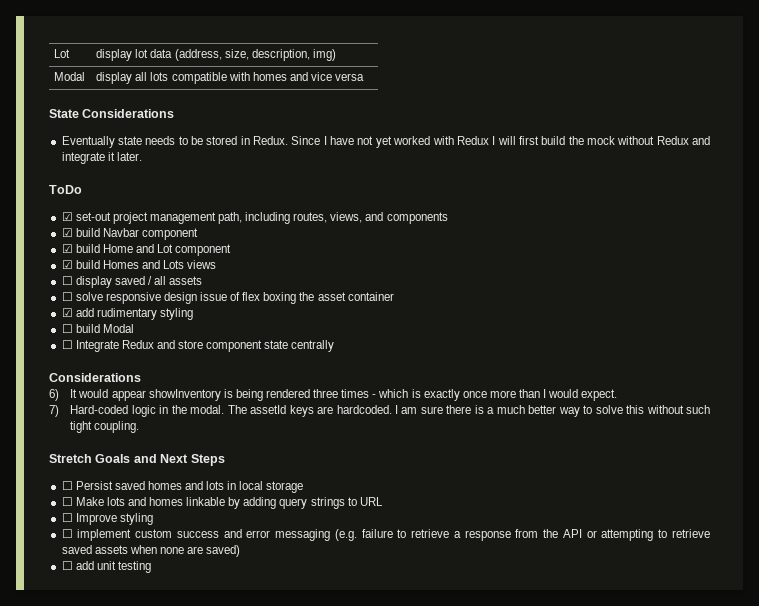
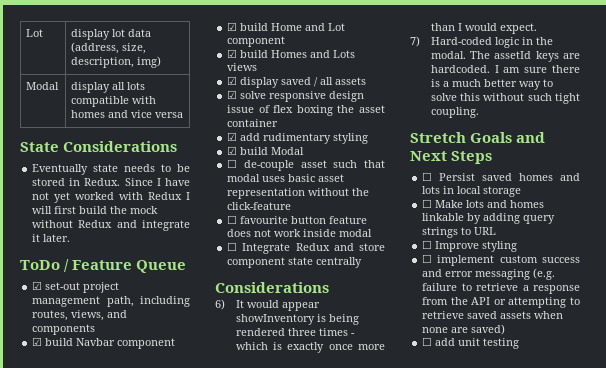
(82, 189) none -> [64,259,187,273] / Feature Queue
[61,276,73,285] ☐ -> [227,76,238,85] ☑
[61,292,73,301] ☐ -> [227,90,238,99] ☑
[61,324,73,333] ☐ -> [227,146,238,155] ☑
(134, 328) none -> [227,159,385,171] [227,174,345,182] [227,188,370,199] [227,202,292,210] [227,215,368,224] [227,229,373,237] // ☐ de-couple asset such that modal uses basic asset representation without the click-feature // ☐ favourite button feature does not work inside modal

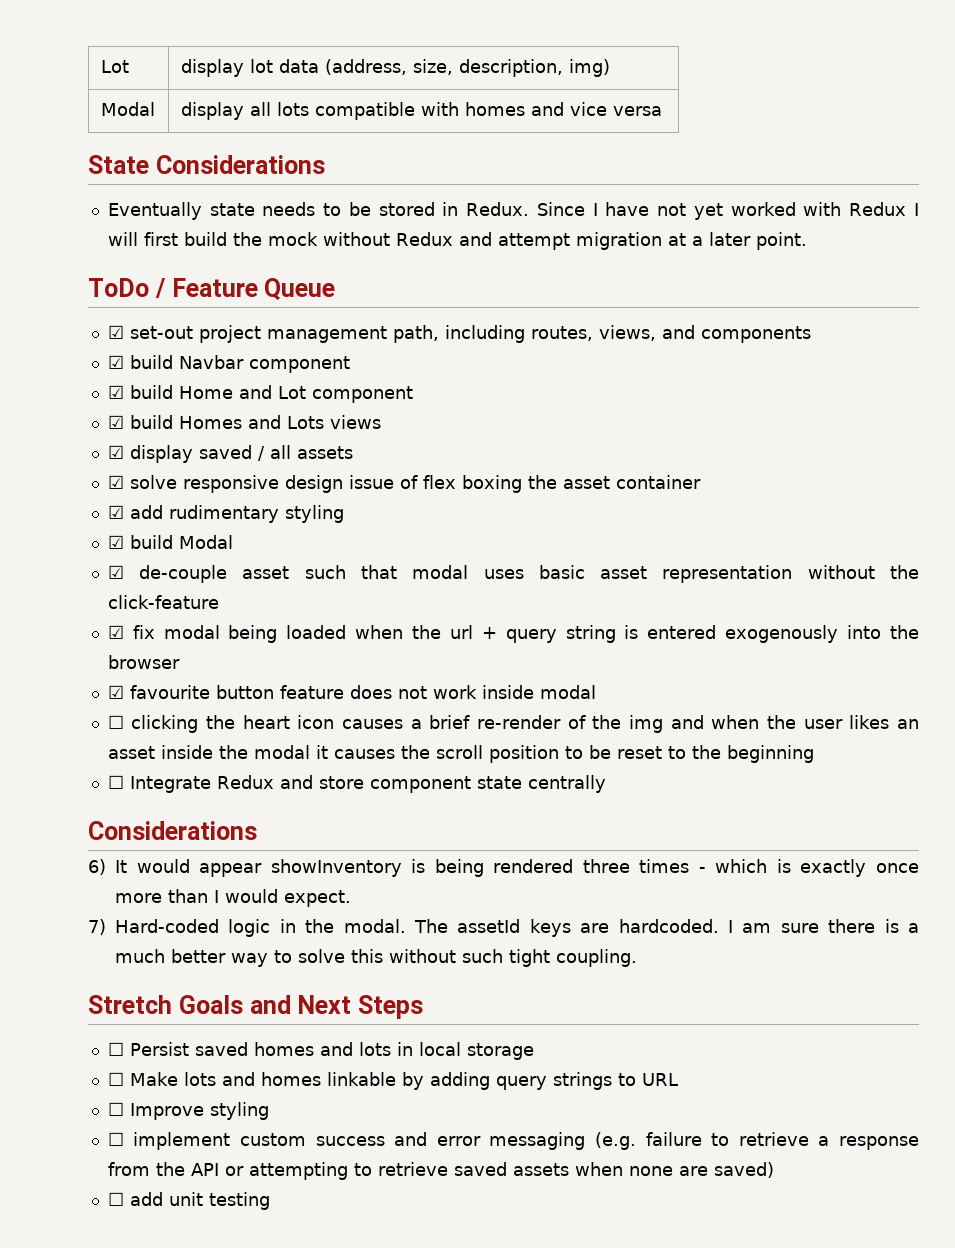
[142,220,190,231] [32,234,71,242] integrate it later. -> [497,232,807,250] attempt migration at a later point.
[227,159,238,168] ☐ -> [107,565,124,579] ☑
[227,215,238,224] ☐ -> [107,625,919,643] [107,655,180,669] [107,685,124,699] ☑ fix modal being loaded when the url + query string is entered exogenously into the browser // ☑
(373, 233) none -> [107,715,919,733] [107,745,814,763] // ☐ clicking the heart icon causes a brief re-render of the img and when the user likes an asset inside the modal it causes the scroll position to be reset to the beginning

